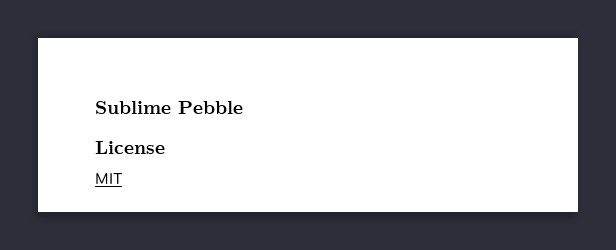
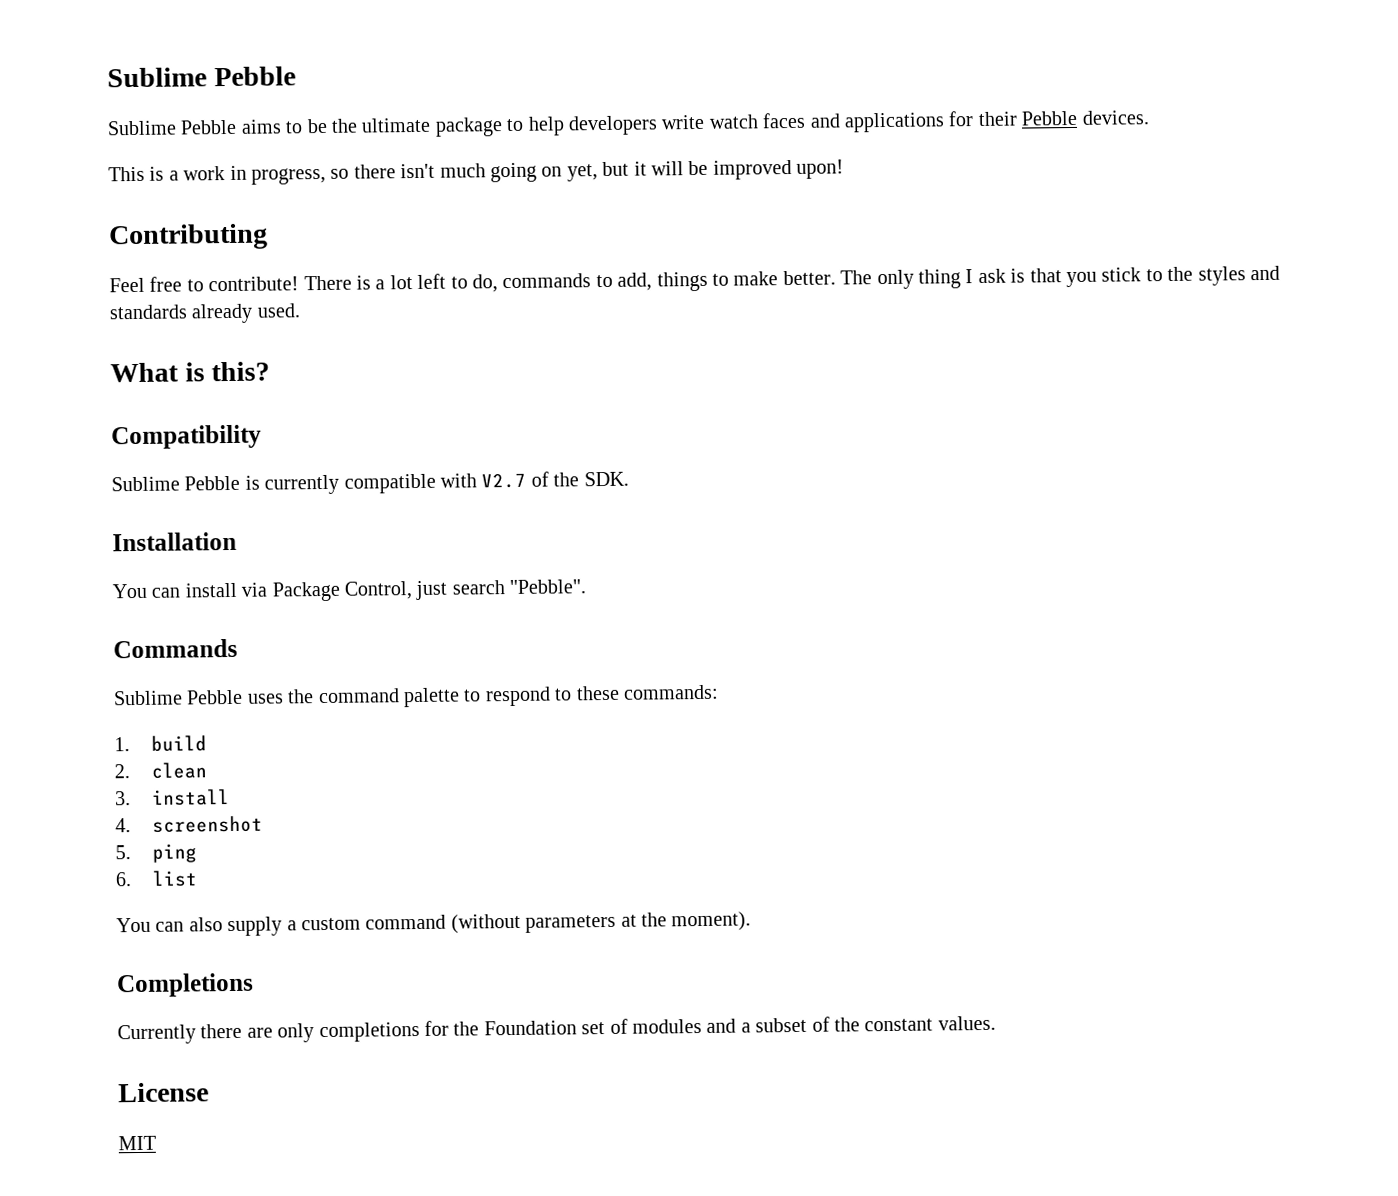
[95,101,243,114] Sublime Pebble -> [107,66,296,88] [107,110,1149,137] [108,159,845,185] [108,223,268,251] [109,265,1280,293] [109,303,300,324] [110,361,271,383] [111,424,262,450] [111,471,629,495] [112,531,237,552] [112,579,587,602] [113,638,238,659] [113,684,719,708] [114,735,207,752] [114,762,207,779] [115,789,230,806] [115,815,263,833] [115,843,197,863] [115,870,198,887] [116,911,752,937] [116,972,254,998] [117,1015,996,1045] Sublime Pebble // Sublime Pebble aims to be the ultimate package to help developers write watch faces and applications for their Pebble devices. // This is a work in progress, so there isn't much going on yet, but it will be improved upon! // Contributing // Feel free to contribute! There is a lot left to do, commands to add, things to make better. The only thing I ask is that you stick to the styles and standards already used. // What is this? // Compatibility // Sublime Pebble is currently compatible with V2.7 of the SDK. // Installation // You can install via Package Control, just search "Pebble". // Commands // Sublime Pebble uses the command palette to respond to these commands: // 1. build // 2. clean // 3. install // 4. screenshot // 5. ping // 6. list // You can also supply a custom command (without parameters at the moment). // Completions // Currently there are only completions for the Foundation set of modules and a subset of the constant values.

